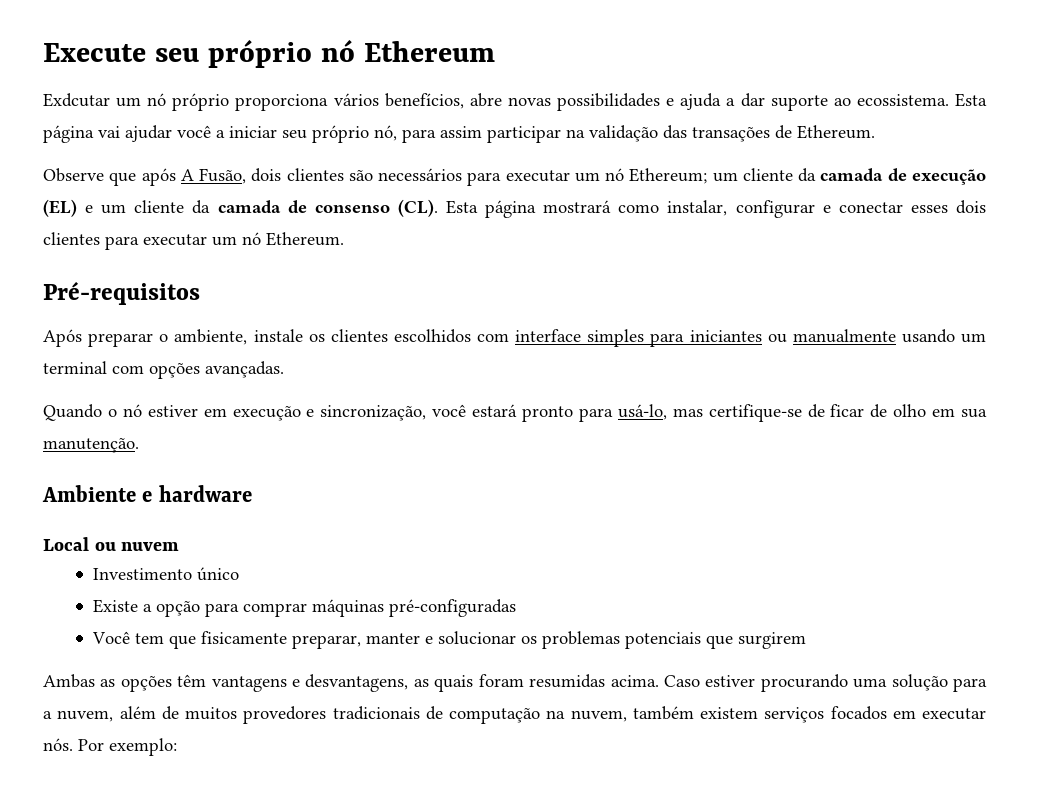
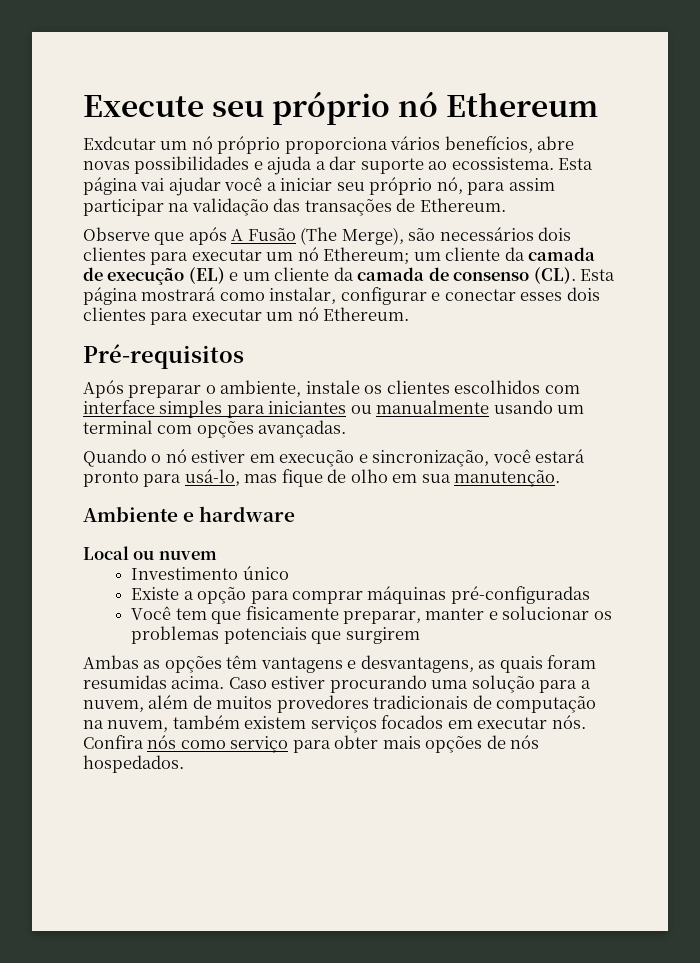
[199,168,463,184] Fusão, dois clientes são necessários -> [247,227,572,245] [83,247,146,261] Fusão (The Merge), são necessários dois clientes
[708,404,865,422] certifique-se de ficar -> [281,469,323,487] fique
[78,738,177,756] Por exemplo: -> [83,735,540,753] [83,755,184,773] Confira nós como serviço para obter mais opções de nós hospedados.

